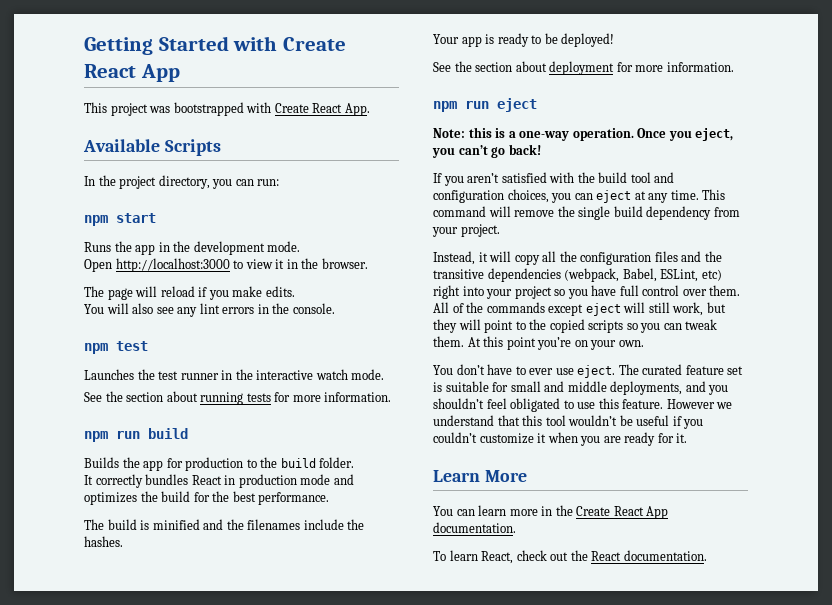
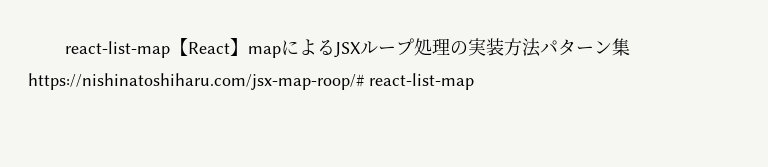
[84,36,346,55] [84,64,180,82] [84,102,370,116] [83,139,221,156] [84,175,280,189] [84,213,156,226] [84,241,301,255] [84,258,368,272] [84,286,295,300] [84,303,335,317] [84,341,148,354] [84,369,385,380] [84,391,392,405] [84,428,188,442] [84,457,355,471] [84,474,354,488] [84,491,330,505] [84,519,365,530] [84,536,123,547] [433,33,615,47] [433,61,734,75] [433,98,537,112] [433,127,734,141] [432,144,541,158] [433,172,675,186] [433,189,726,203] [433,206,740,220] [432,224,500,237] [433,251,722,265] [433,268,722,282] [433,285,741,299] [433,302,726,316] [433,319,718,333] [433,336,644,350] [433,364,744,378] [433,381,729,395] [433,398,733,412] [433,415,704,429] [433,432,688,446] [433,470,527,482] [433,505,669,519] [433,522,516,533] [433,550,707,564] Getting Started with Create React App // This project was bootstrapped with Create React App. // Available Scripts // In the project directory, you can run: // npm start // Runs the app in the development mode. // Open http://localhost:3000 to view it in the browser. // The page will reload if you make edits. // You will also see any lint errors in the console. // npm test // Launches the test runner in the interactive watch mode. // See the section about running tests for more information. // npm run build // Builds the app for production to the build folder. // It correctly bundles React in production mode and optimizes the build for the best performance. // The build is minified and the filenames include the hashes. // Your app is ready to be deployed! // See the section about deployment for more information. // npm run eject // Note: this is a one-way operation. Once you eject, you can’t go back! // If you aren’t satisfied with the build tool and configuration choices, you can eject at any time. This command will remove the single build dependency from your project. // Instead, it will copy all the configuration files and the transitive dependencies (webpack, Babel, ESLint, etc) right into your project so you have full control over them. All of the commands except eject will still work, but they will point to the copied scripts so you can tweak them. At this point you’re on your own. // You don’t have to ever use eject. The curated feature set is suitable for small and middle deployments, and you shouldn’t feel obligated to use this feature. However we understand that this tool wouldn’t be useful if you couldn’t customize it when you are ready for it. // Learn More // You can learn more in the Create React App documentation. // To learn React, check out the React documentation. -> [65,38,631,58] [28,73,474,90] react-list-map【React】mapによるJSXループ処理の実装方法パターン集https://nishinatoshiharu.com/jsx-map-roop/# react-list-map

